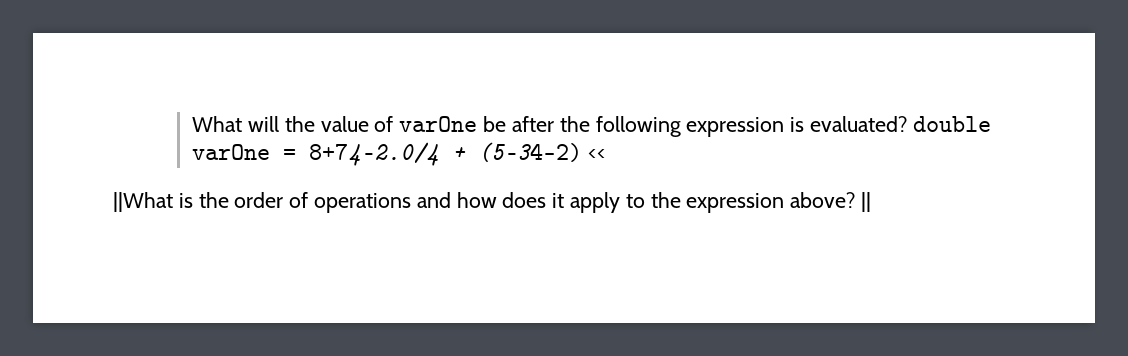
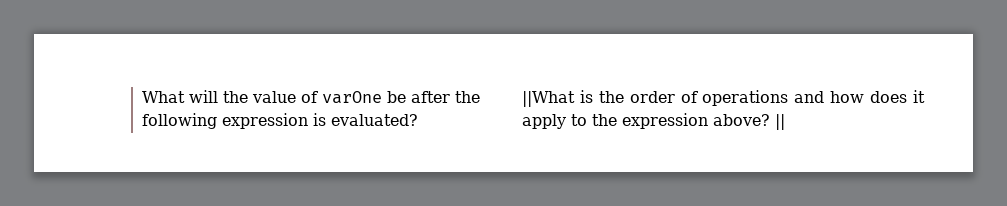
[912,116,991,132] [192,142,607,166] double varOne = 8+74-2.0/4 + (5-34-2) << -> (419, 120) none

